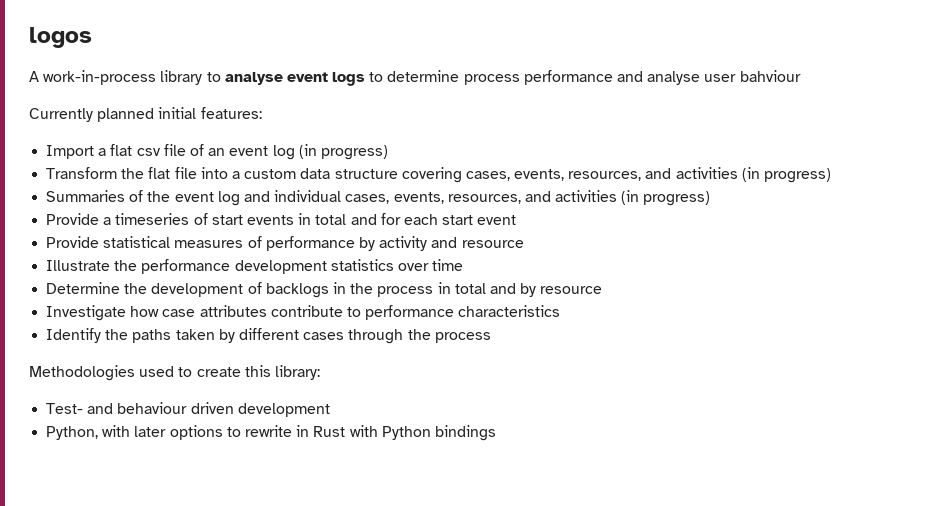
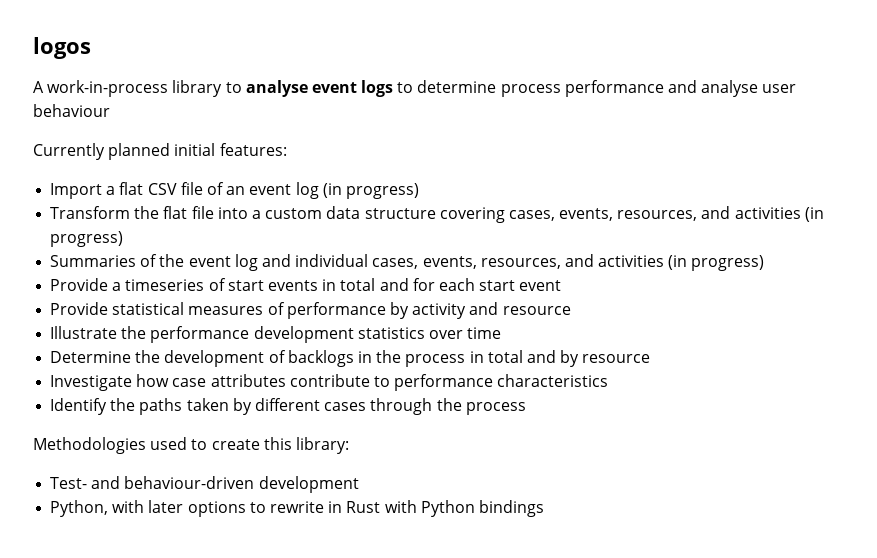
[739,70,801,82] bahviour -> [33,104,110,117] behaviour
[136,148,161,156] csv -> [147,183,177,195] CSV
[117,402,234,414] behaviour driven -> [124,476,255,489] behaviour-driven

